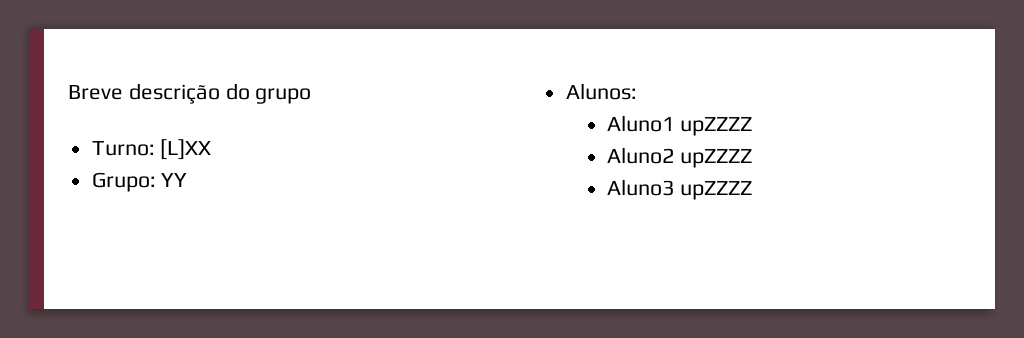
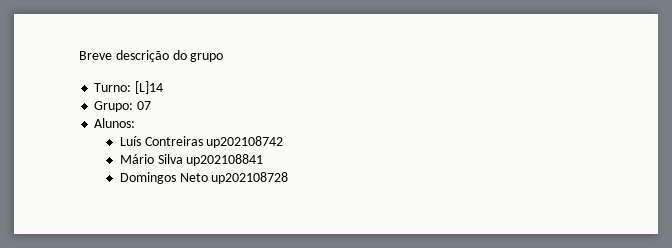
[160,139,212,160] [L]XX -> [135,81,164,94] [L]14
[161,173,188,187] YY -> [137,101,152,110] 07
[607,115,753,136] [607,147,753,168] [607,179,753,200] Aluno1 upZZZZ // Aluno2 upZZZZ // Aluno3 upZZZZ -> [119,136,284,148] [119,154,264,166] [119,172,289,184] Luís Contreiras up202108742 // Mário Silva up202108841 // Domingos Neto up202108728

